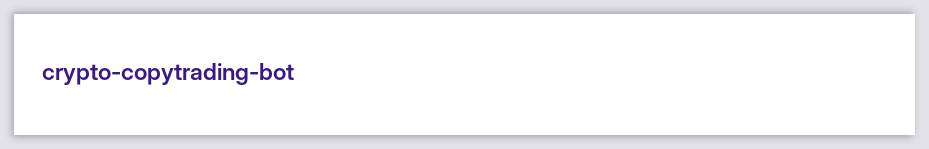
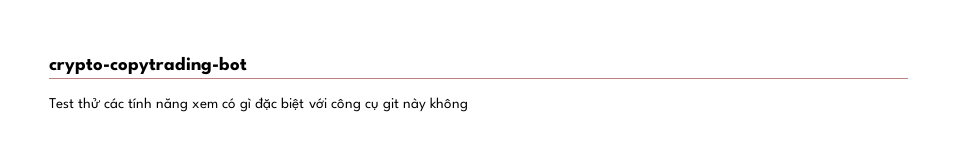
(294, 74) none -> [49,97,468,112] // Test thử các tính năng xem có gì đặc biệt với công cụ git này không

